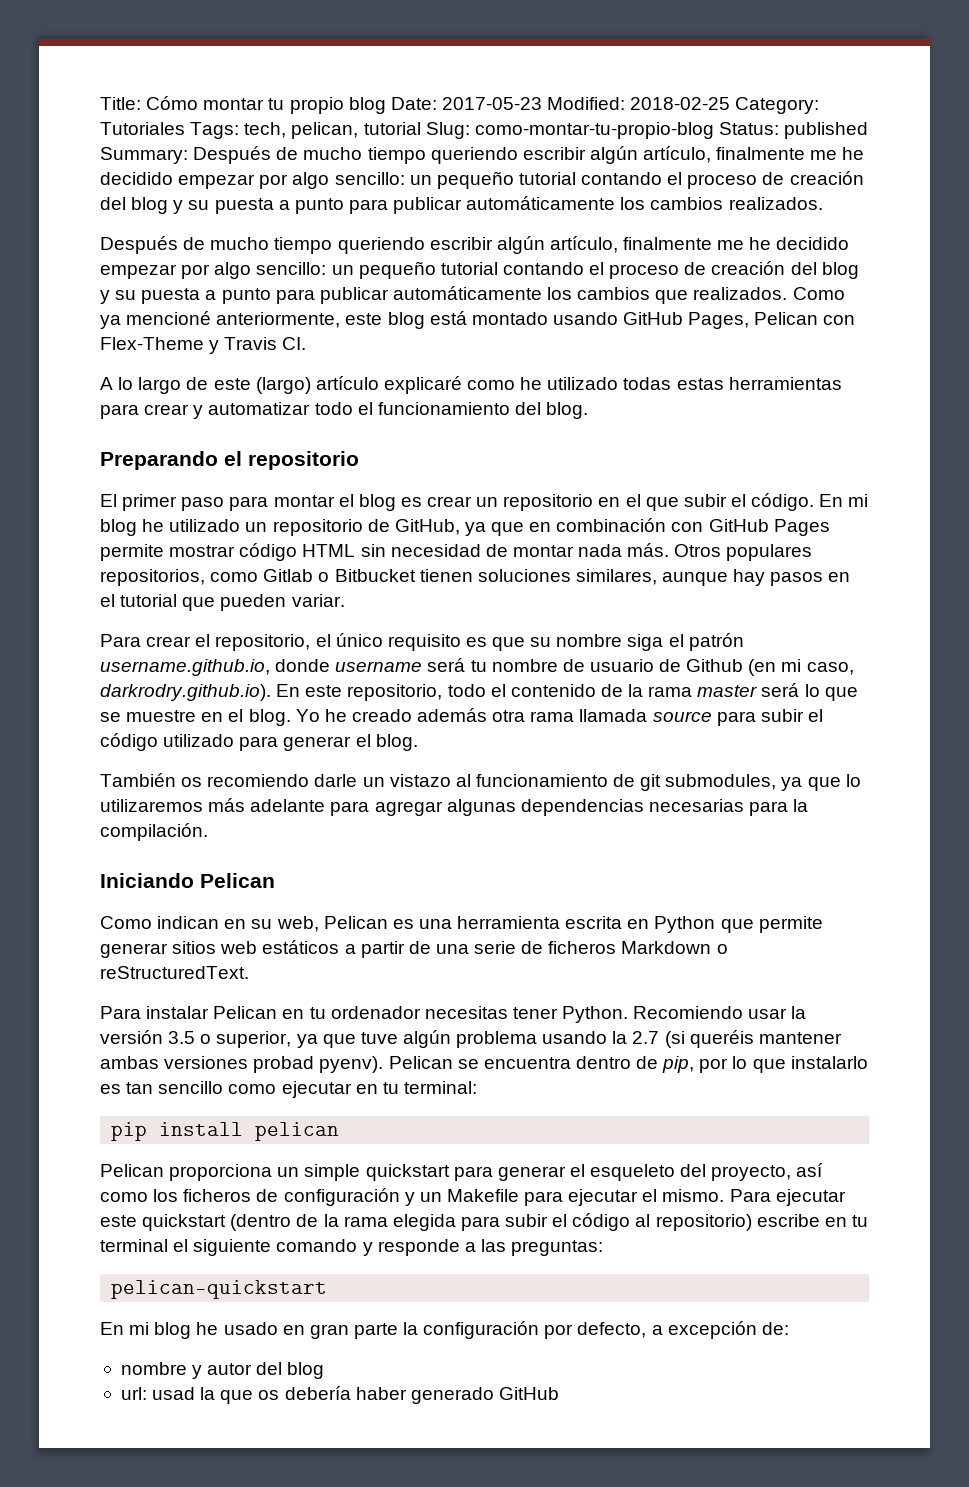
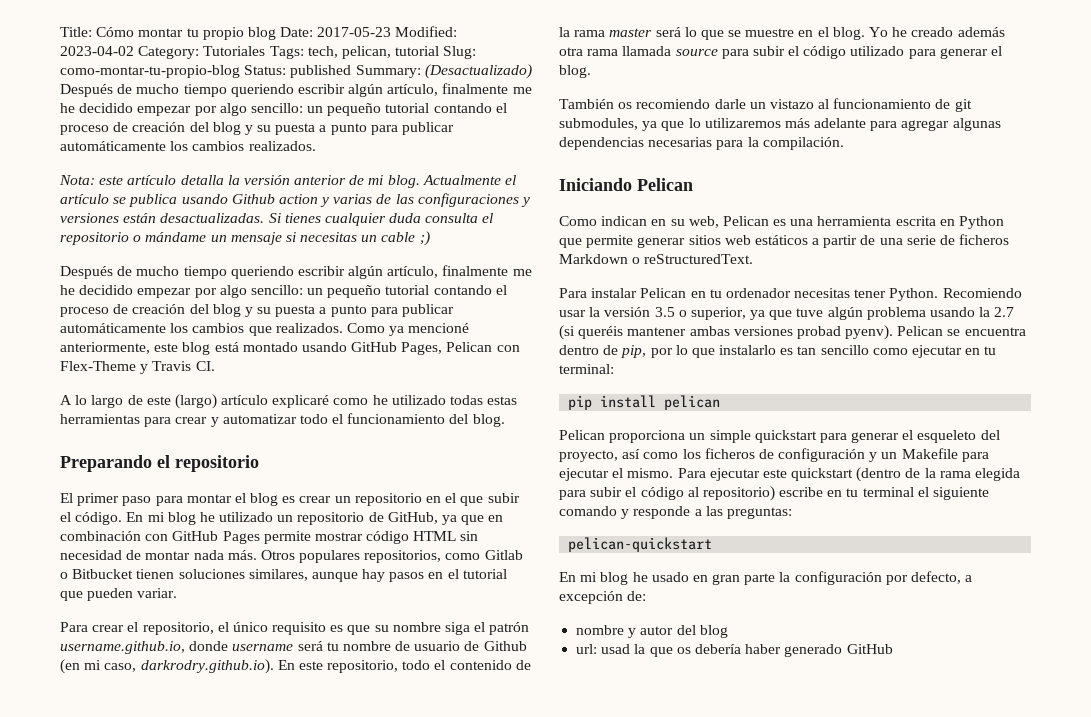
[630,97,731,110] 2018-02-25 -> [60,46,134,56] 2023-04-02
(188, 155) none -> [424,64,532,79] (Desactualizado)
(823, 203) none -> [59,175,517,188] [60,193,531,207] [60,213,494,226] [60,231,430,246] // Nota: este artículo detalla la versión anterior de mi blog. Actualmente el artículo se publica usando Github action y varias de las configuraciones y versiones están desactualizadas. Si tienes cualquier duda consulta el repositorio o mándame un mensaje si necesitas un cable ;)

